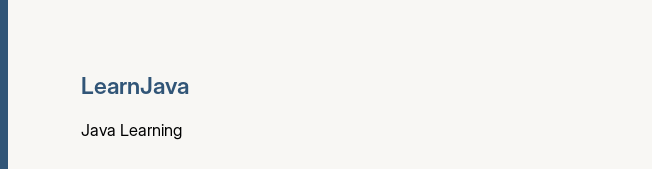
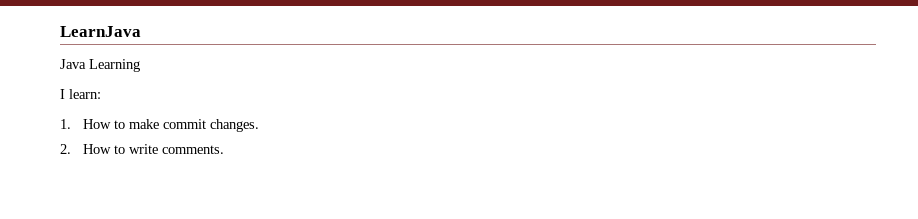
(183, 132) none -> [60,89,101,99] [60,119,260,132] [60,144,225,154] // I learn: // 1. How to make commit changes. // 2. How to write comments.

